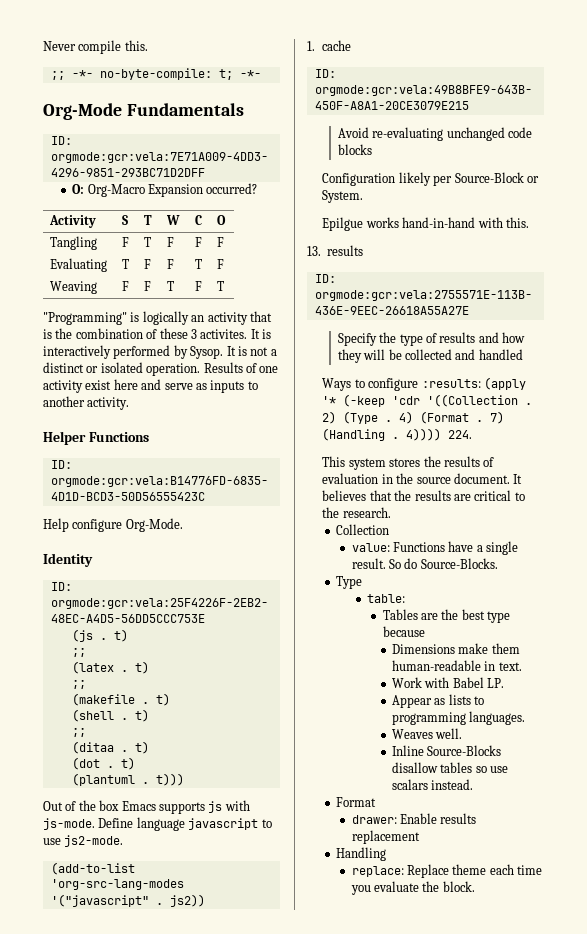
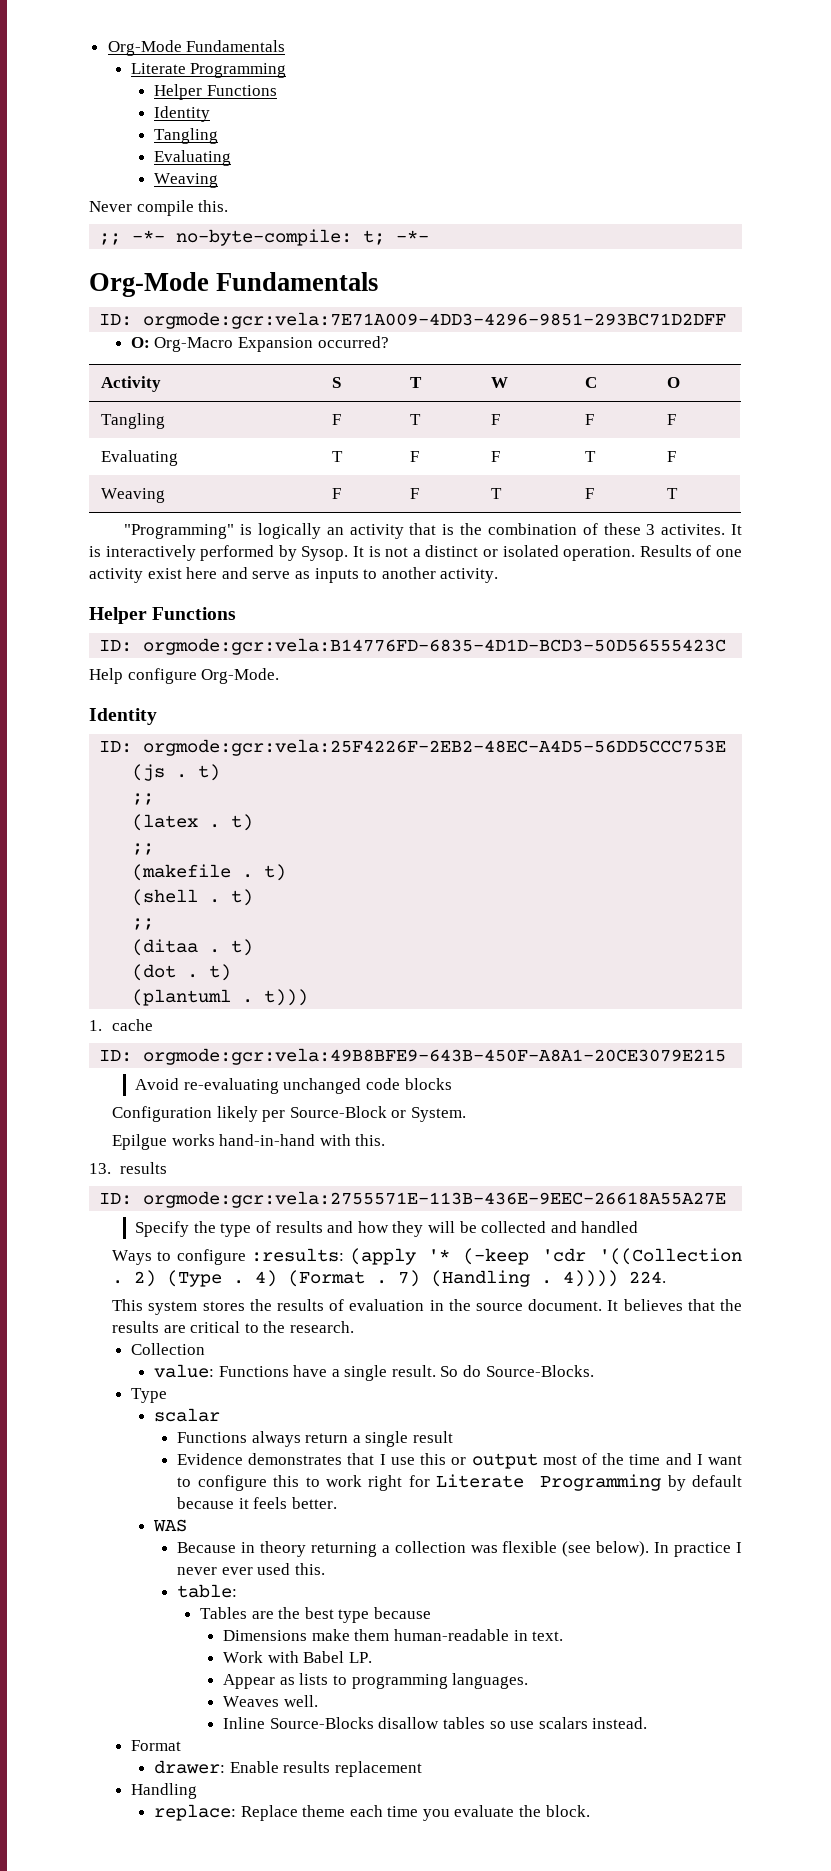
(43, 46) none -> [107,40,286,56] [130,63,287,78] [153,84,277,100] [153,106,210,122] [153,128,218,144] [153,150,231,166] [153,173,218,188] Org-Mode Fundamentals // Literate Programming // Helper Functions // Identity // Tangling // Evaluating // Weaving //
[43,800,250,814] [43,817,272,831] [43,835,124,847] [50,862,135,875] [50,879,184,890] [50,894,205,907] // Out of the box Emacs supports js with js-mode. Define language javascript to use js2-mode. // (add-to-list 'org-src-lang-modes '("javascript" . js2)) -> (309, 997) none
(363, 582) none -> [153,1408,220,1422] [177,1431,453,1447] [177,1453,742,1469] [177,1474,742,1491] [177,1497,337,1509] [152,1519,187,1532] [177,1541,742,1557] [177,1563,325,1575] // scalar // Functions always return a single result // Evidence demonstrates that I use this or output most of the time and I want to configure this to work right for Literate Programming by default because it feels better. // WAS // Because in theory returning a collection was flexible (see below). In practice I never ever used this.

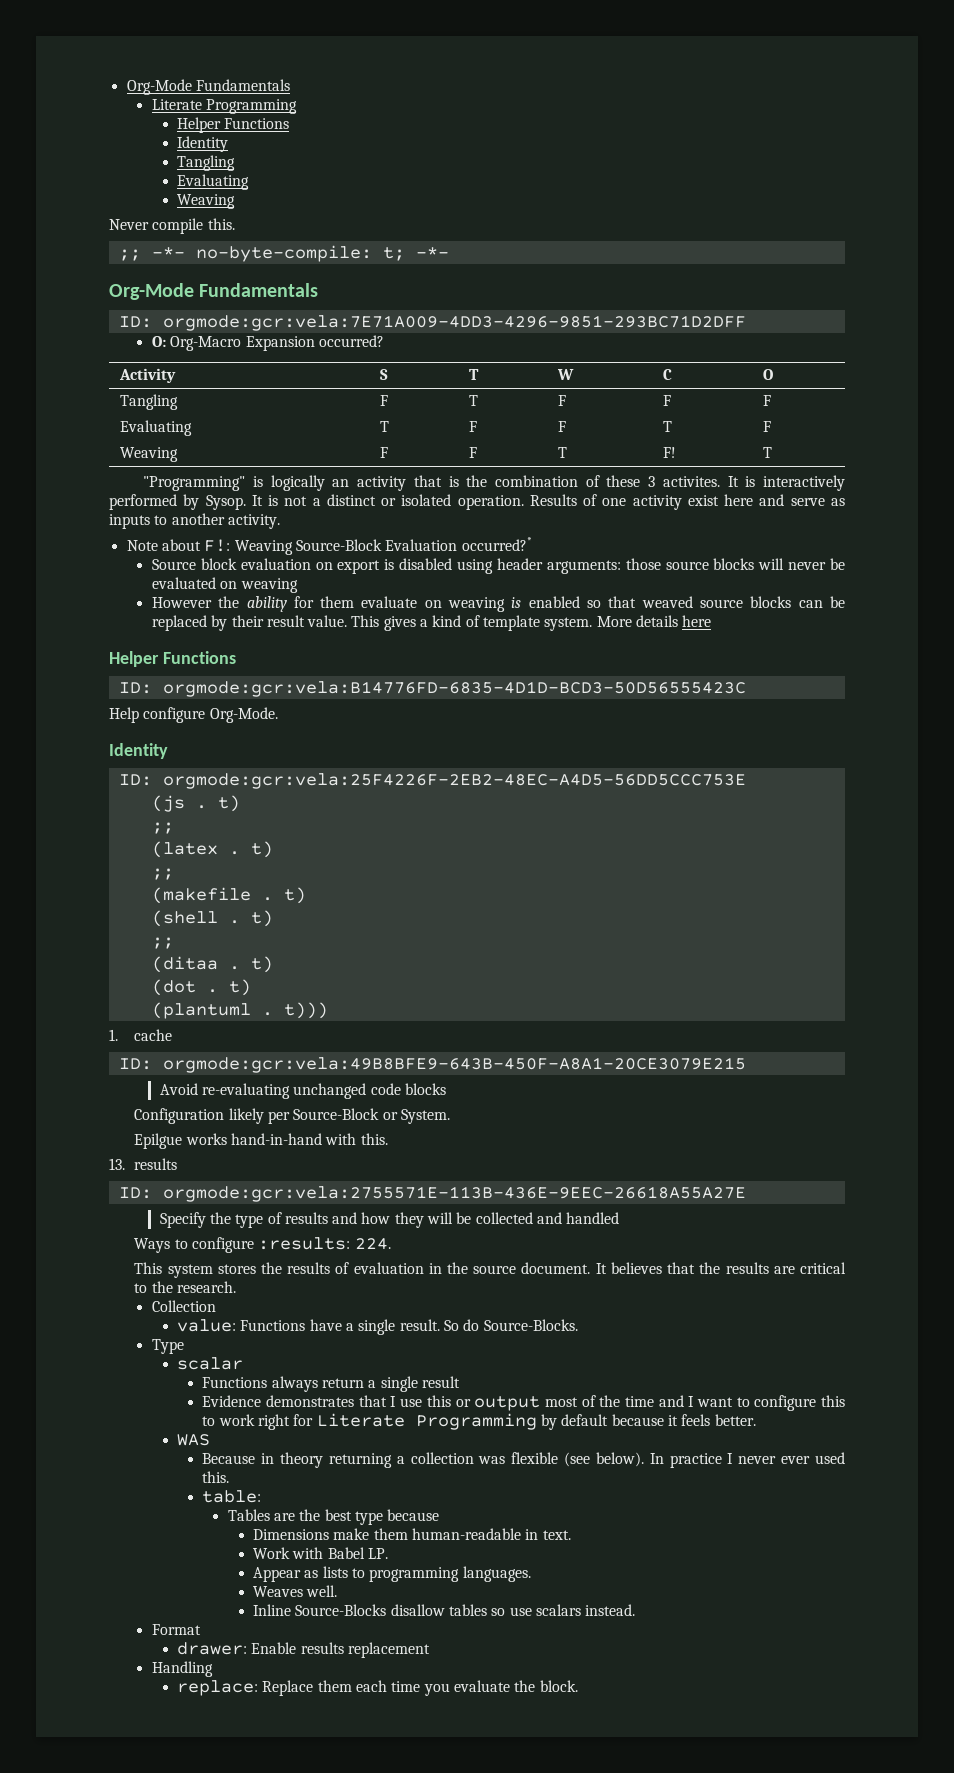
[584,488,594,499] F -> [663,447,677,458] F!
(499, 575) none -> [126,537,532,555] [151,558,846,574] [151,577,298,593] [151,596,845,612] [151,615,712,631] // Note about F!: Weaving Source-Block Evaluation occurred?* // Source block evaluation on export is disabled using header arguments: those source blocks will never be evaluated on weaving // However the ability for them evaluate on weaving is enabled so that weaved source blocks can be replaced by their result value. This gives a kind of template system. More details here
[349,1248,742,1265] [112,1270,619,1287] (apply '* (-keep 'cdr '((Collection . 2) (Type . 4) (Format . 7) (Handling . 4)))) -> (351, 1243) none
[302,1805,346,1817] theme -> [317,1680,352,1692] them

